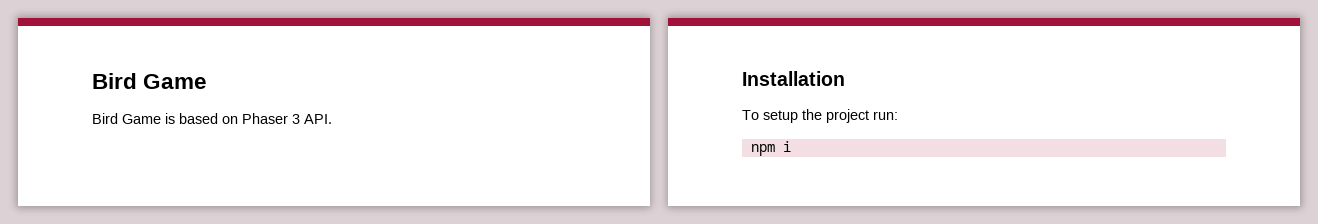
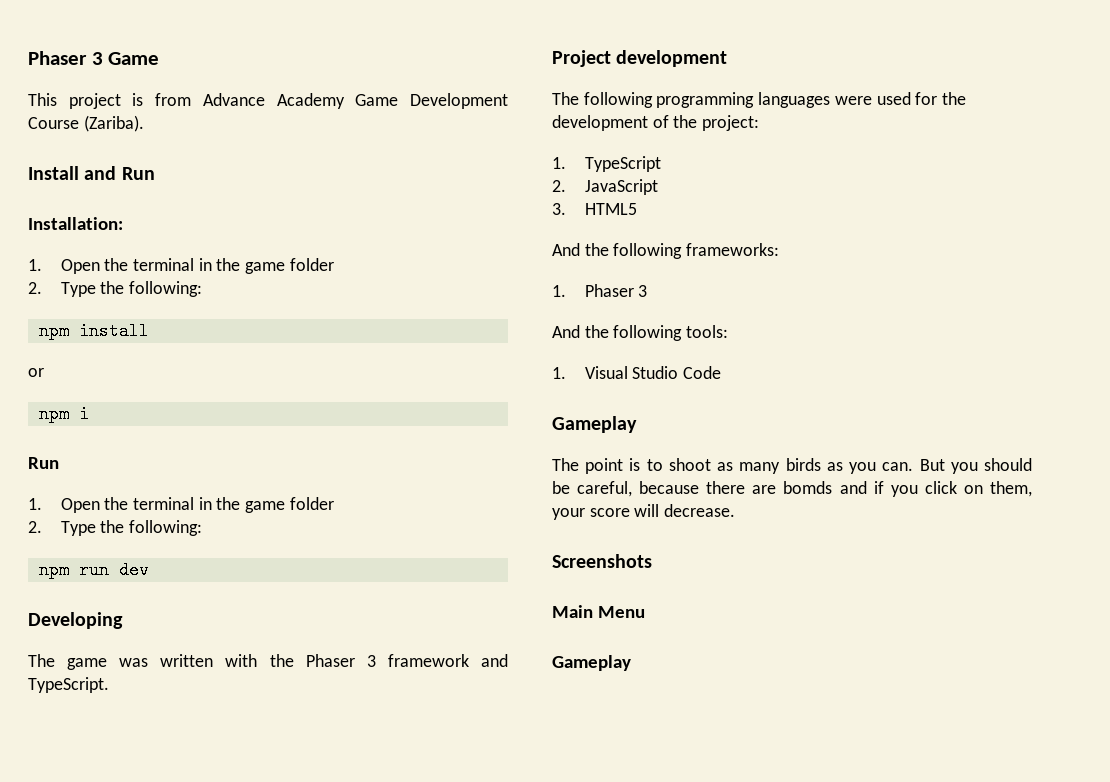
[92,73,137,89] Bird -> [28,51,103,65] Phaser 3
[92,113,332,124] [742,71,845,86] [742,109,898,123] [750,141,791,156] Bird Game is based on Phaser 3 API. // Installation // To setup the project run: // npm i -> [28,93,509,109] [28,115,144,132] [28,166,155,180] [28,217,123,230] [28,258,334,274] [28,281,202,297] [38,322,149,340] [28,368,44,377] [38,405,89,423] [28,457,59,469] [28,497,334,513] [28,520,202,536] [38,561,149,579] [28,612,123,629] [28,654,508,670] [28,677,109,693] [552,50,728,67] [552,92,967,108] [552,115,760,131] [552,156,661,172] [552,179,658,195] [552,203,637,215] [552,243,780,259] [552,284,648,297] [552,325,729,341] [552,366,721,379] [552,416,637,433] [552,458,1032,474] [552,481,1032,497] [552,504,736,520] [552,554,652,568] [552,605,645,618] [552,655,631,671] This project is from Advance Academy Game Development Course (Zariba). // Install and Run // Installation: // 1. Open the terminal in the game folder // 2. Type the following: // npm install // or // npm i // Run // 1. Open the terminal in the game folder // 2. Type the following: // npm run dev // Developing // The game was written with the Phaser 3 framework and TypeScript. // Project development // The following programming languages were used for the development of the project: // 1. TypeScript // 2. JavaScript // 3. HTML5 // And the following frameworks: // 1. Phaser 3 // And the following tools: // 1. Visual Studio Code // Gameplay // The point is to shoot as many birds as you can. But you should be careful, because there are bomds and if you click on them, your score will decrease. // Screenshots // Main Menu // Gameplay

